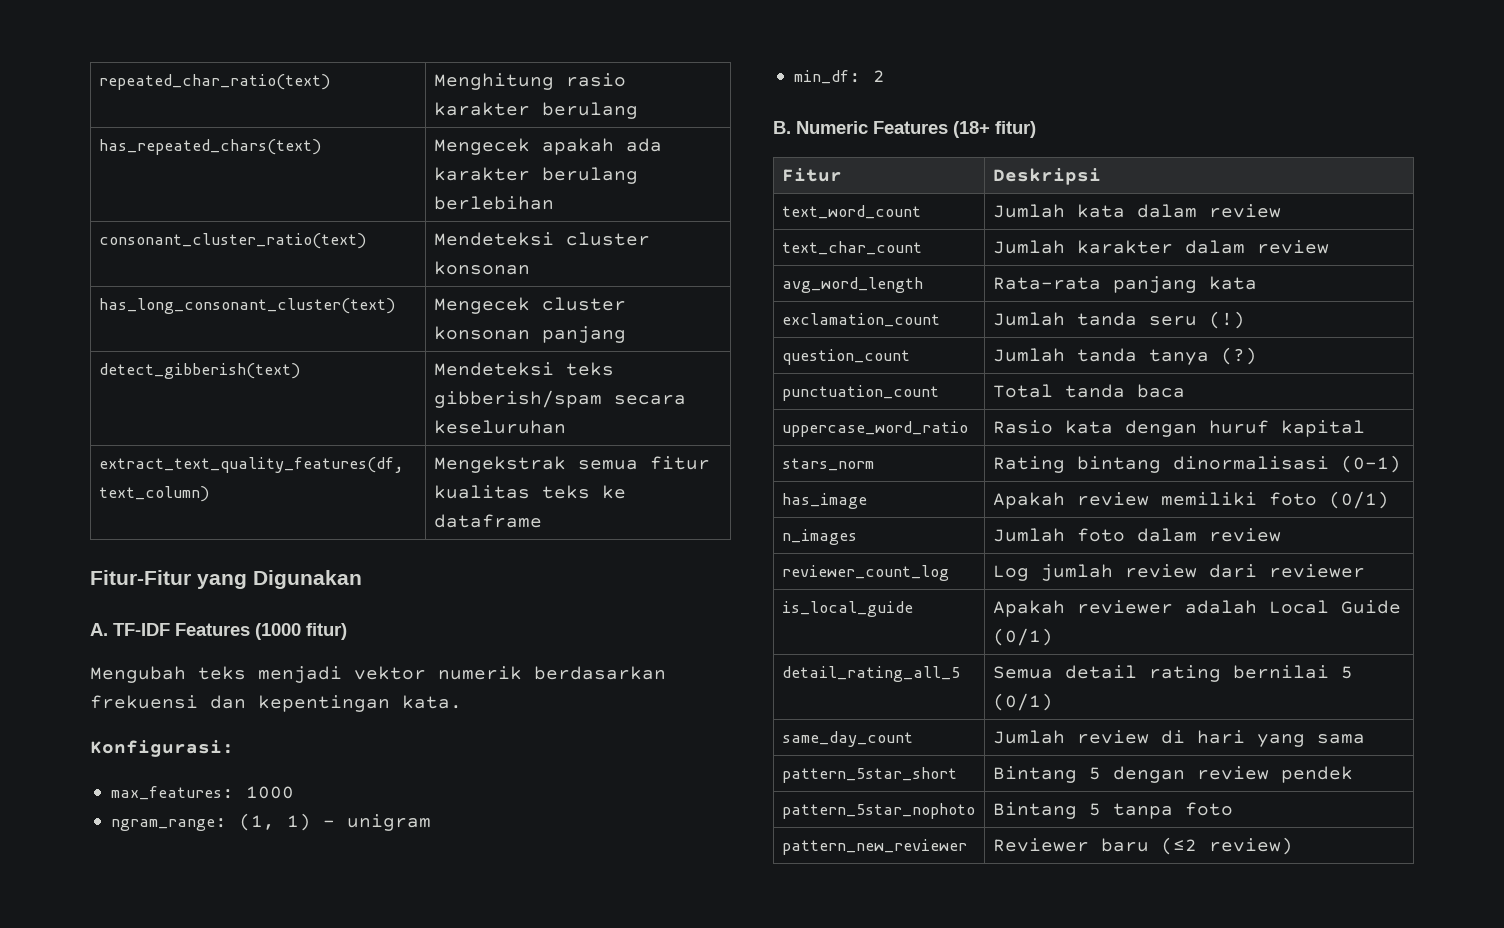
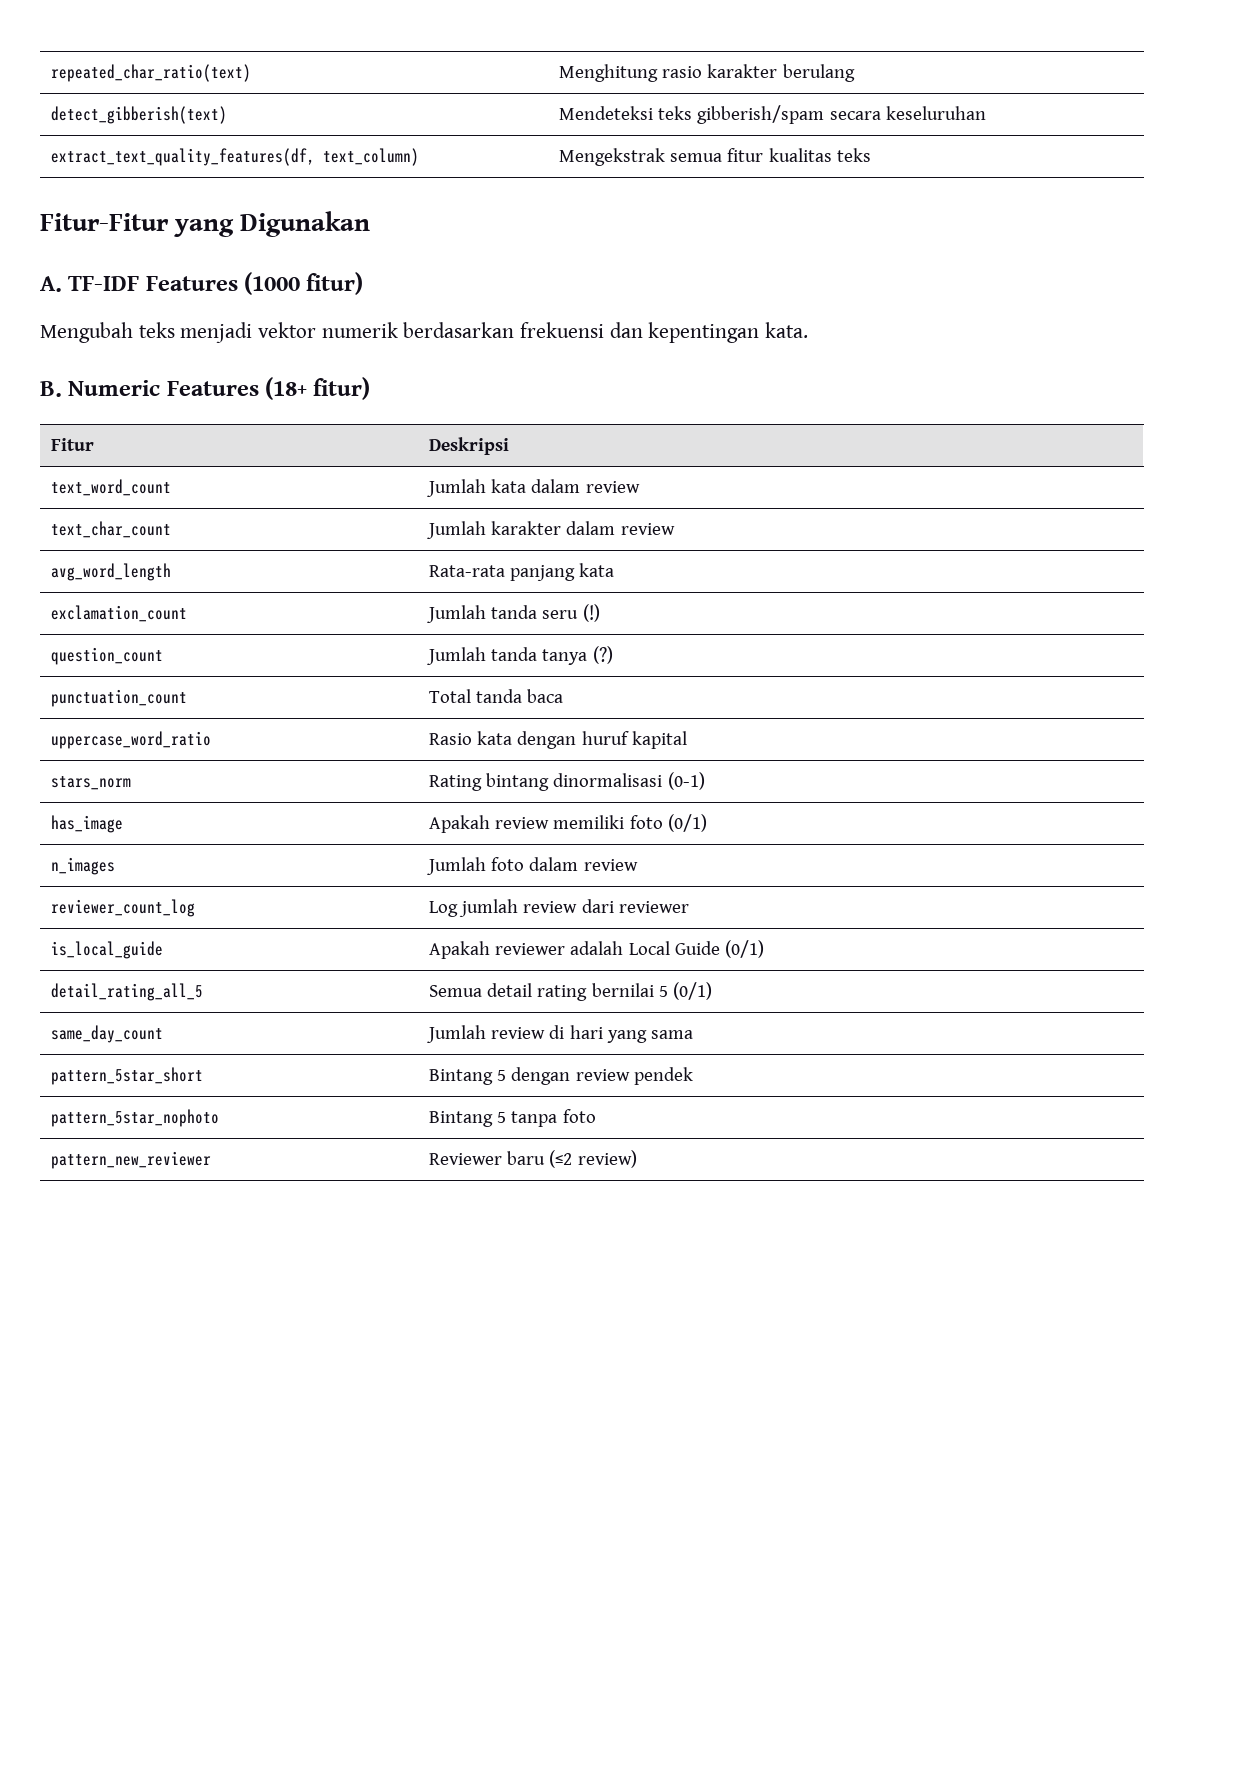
[98,139,321,155] [433,138,662,155] [433,167,638,184] [433,196,554,210] [98,233,366,249] [433,232,650,246] [433,261,530,275] [98,298,395,314] [433,297,626,314] [433,326,626,343] // has_repeated_chars(text) | Mengecek apakah ada karakter berulang berlebihan // consonant_cluster_ratio(text) | Mendeteksi cluster konsonan // has_long_consonant_cluster(text) | Mengecek cluster konsonan panjang -> (855, 73) none
[601,485,626,499] [433,514,542,528] ke dataframe -> (871, 155) none
[90,740,234,757] [111,786,295,800] [111,813,432,831] [794,70,886,84] // Konfigurasi: // max_features: 1000 // ngram_range: (1, 1) - unigram // min_df: 2 -> (809, 330) none

